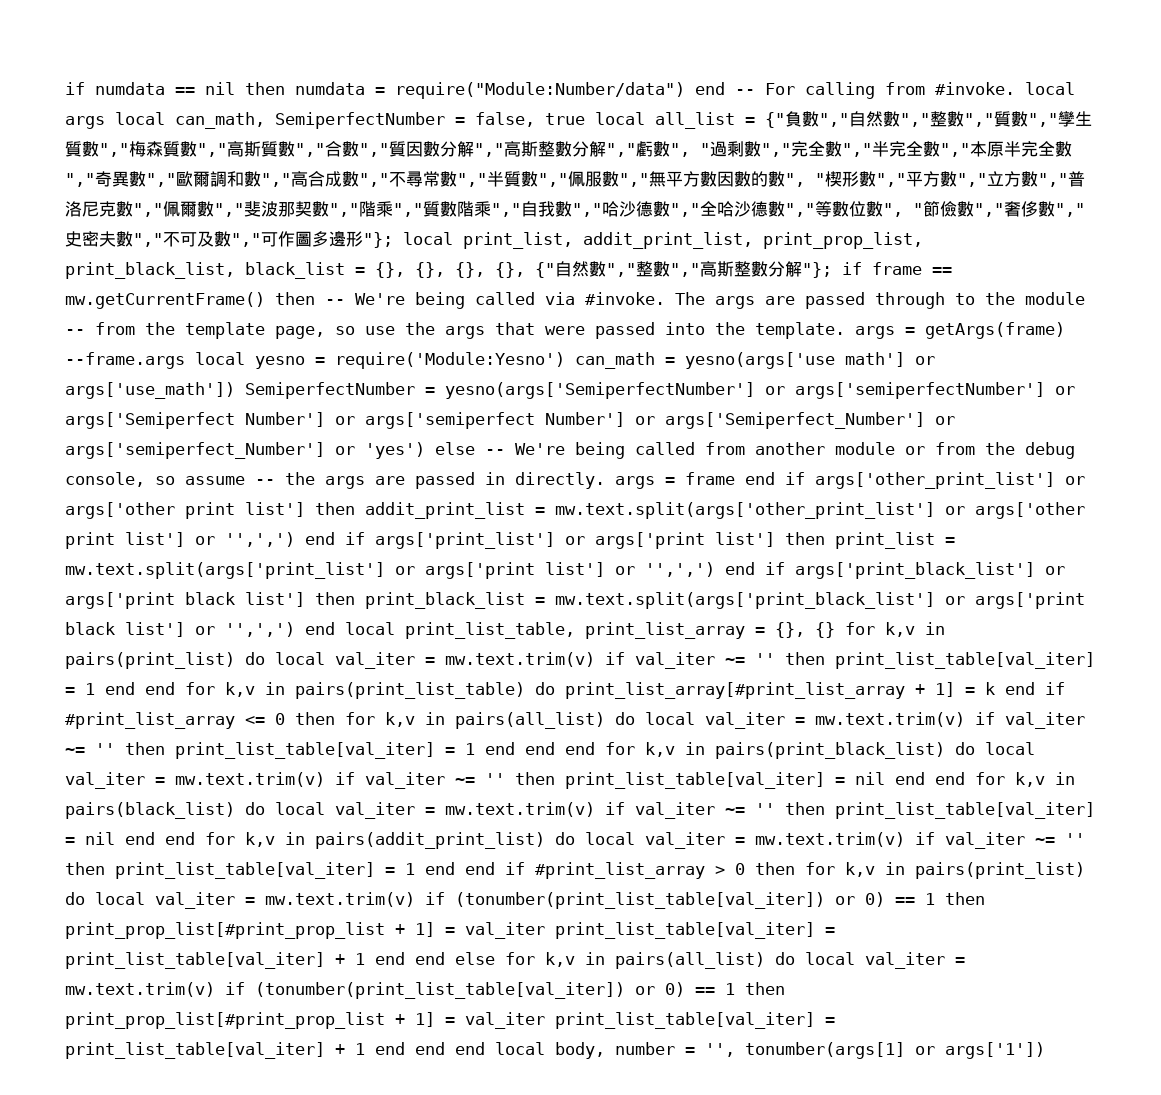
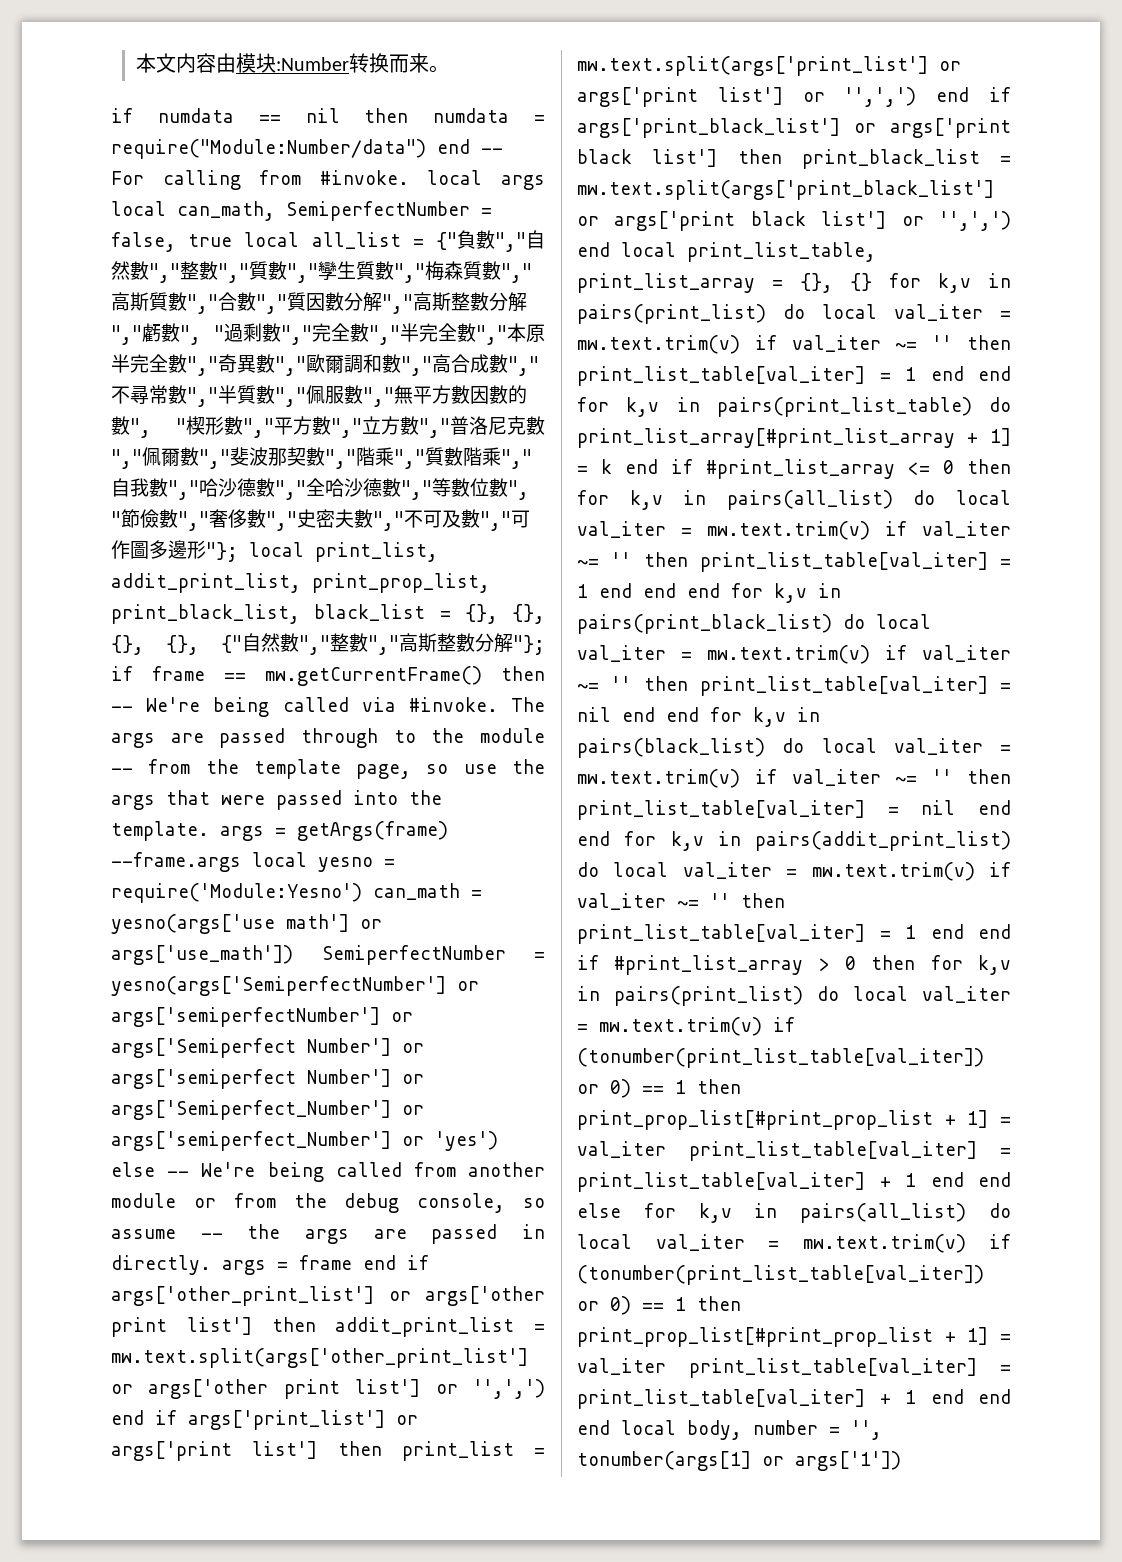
(65, 88) none -> [135,53,449,73] 本文内容由模块:Number转换而来。 //

